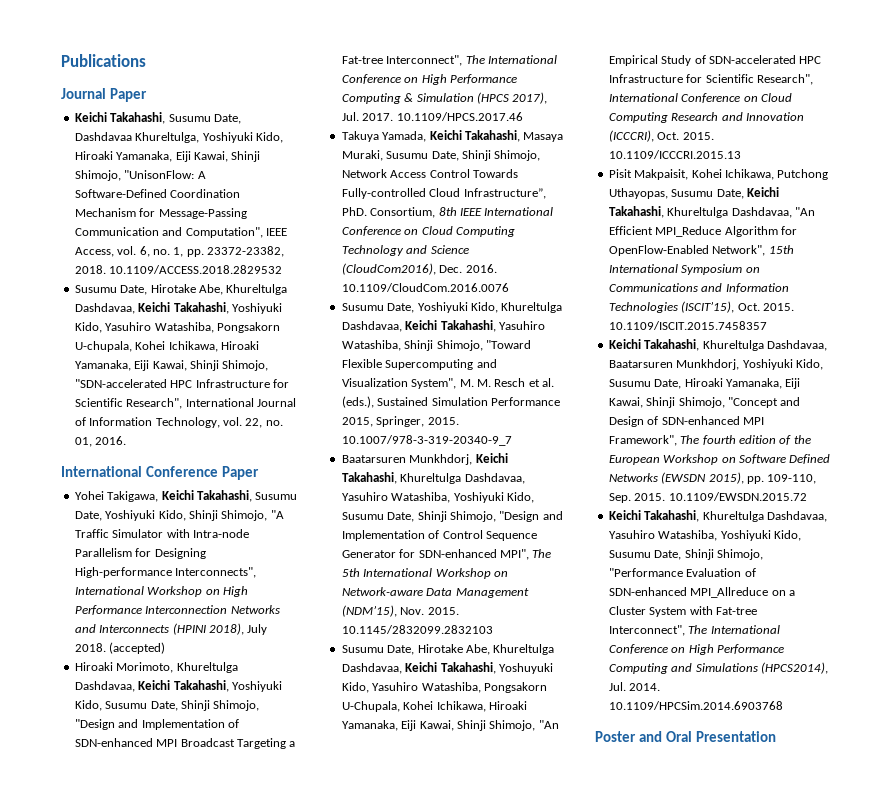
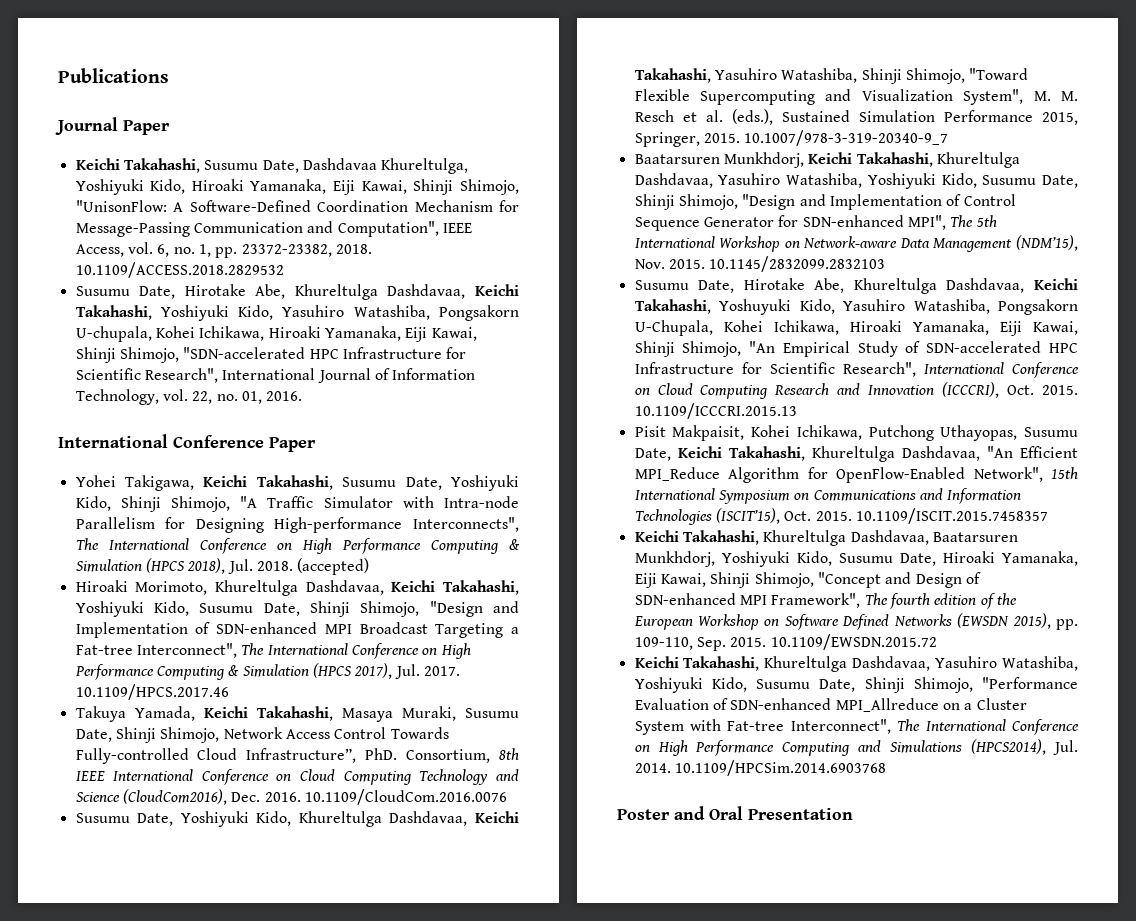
[74,586,248,597] [74,605,280,615] [74,623,268,635] International Workshop on High Performance Interconnection Networks and Interconnects (HPINI 2018), July -> [75,538,520,554] [75,558,253,574] The International Conference on High Performance Computing & Simulation (HPCS 2018), Jul.

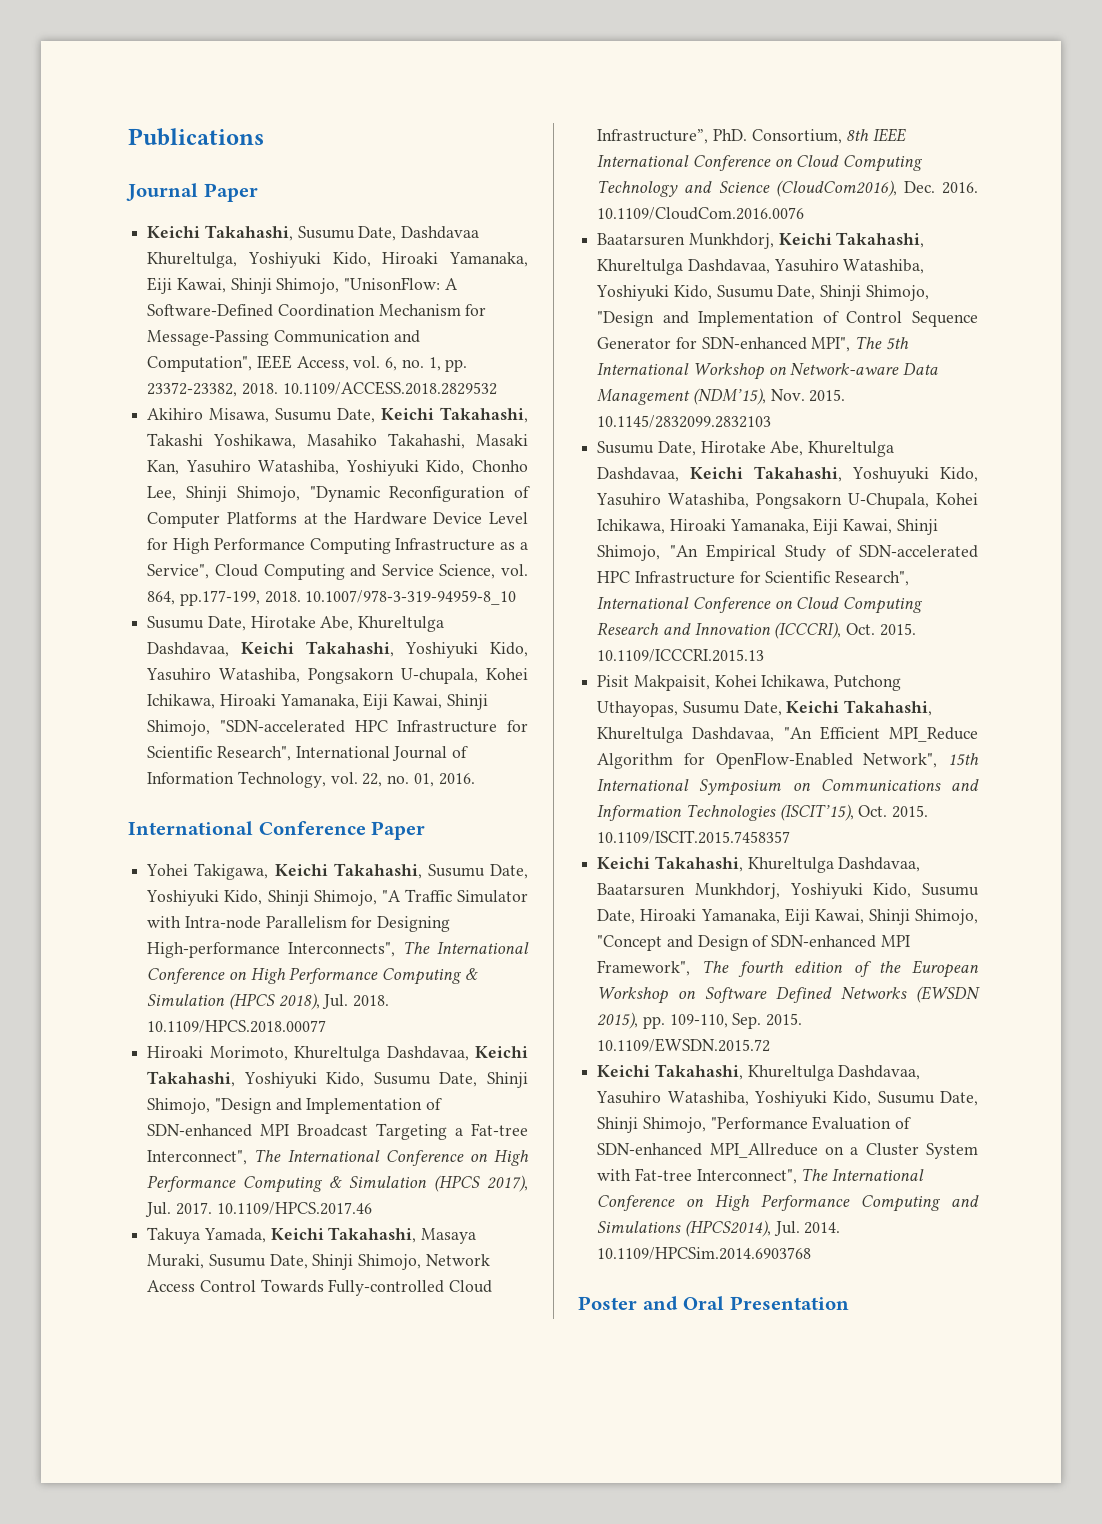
(284, 270) none -> [147,407,528,423] [147,433,528,449] [147,460,528,476] [147,486,530,502] [147,512,528,528] [147,538,528,554] [147,564,528,580] [147,590,517,606] // Akihiro Misawa, Susumu Date, Keichi Takahashi, Takashi Yoshikawa, Masahiko Takahashi, Masaki Kan, Yasuhiro Watashiba, Yoshiyuki Kido, Chonho Lee, Shinji Shimojo, "Dynamic Reconfiguration of Computer Platforms at the Hardware Device Level for High Performance Computing Infrastructure as a Service", Cloud Computing and Service Science, vol. 864, pp.177-199, 2018. 10.1007/978-3-319-94959-8_10
[297,558,370,575] (accepted) -> [147,1020,327,1033] 10.1109/HPCS.2018.00077
[75,811,519,827] [634,68,1029,84] [634,89,1078,105] [634,109,1078,125] [634,130,949,147] // Susumu Date, Yoshiyuki Kido, Khureltulga Dashdavaa, Keichi Takahashi, Yasuhiro Watashiba, Shinji Shimojo, "Toward Flexible Supercomputing and Visualization System", M. M. Resch et al. (eds.), Sustained Simulation Performance 2015, Springer, 2015. 10.1007/978-3-319-20340-9_7 -> (805, 213) none

